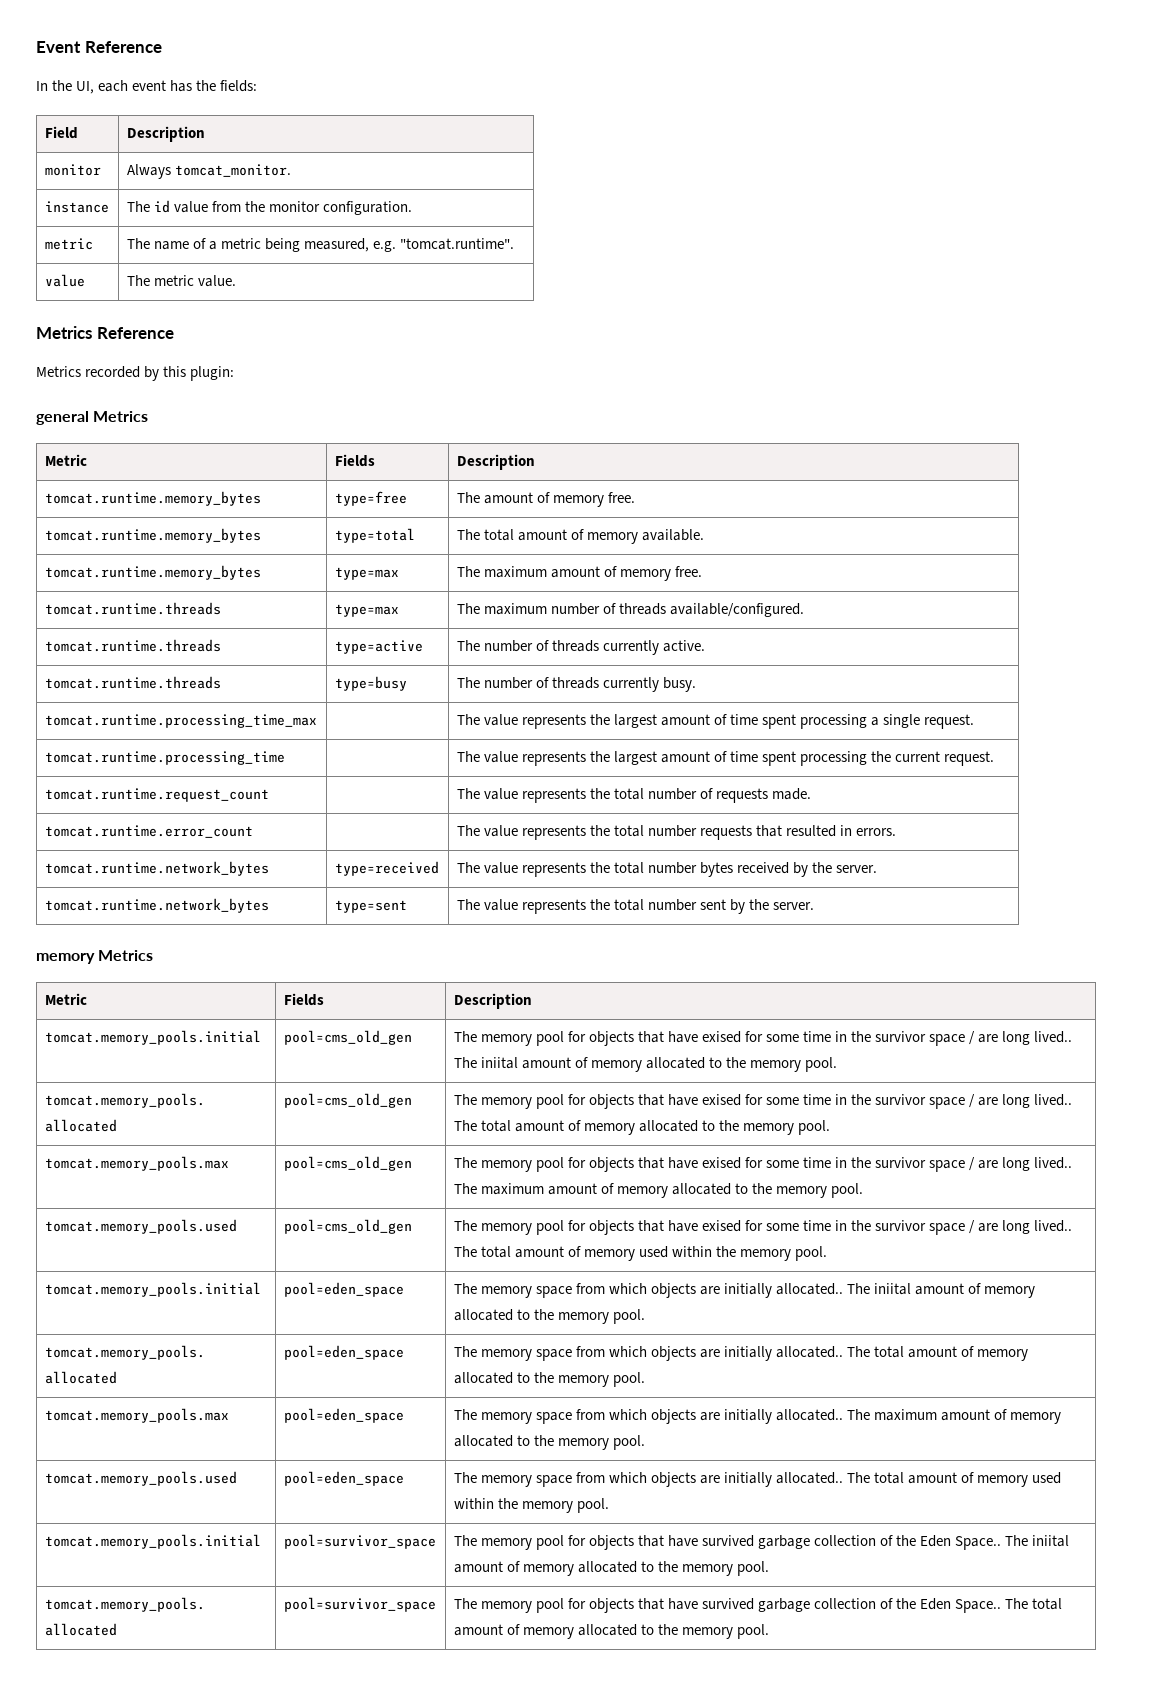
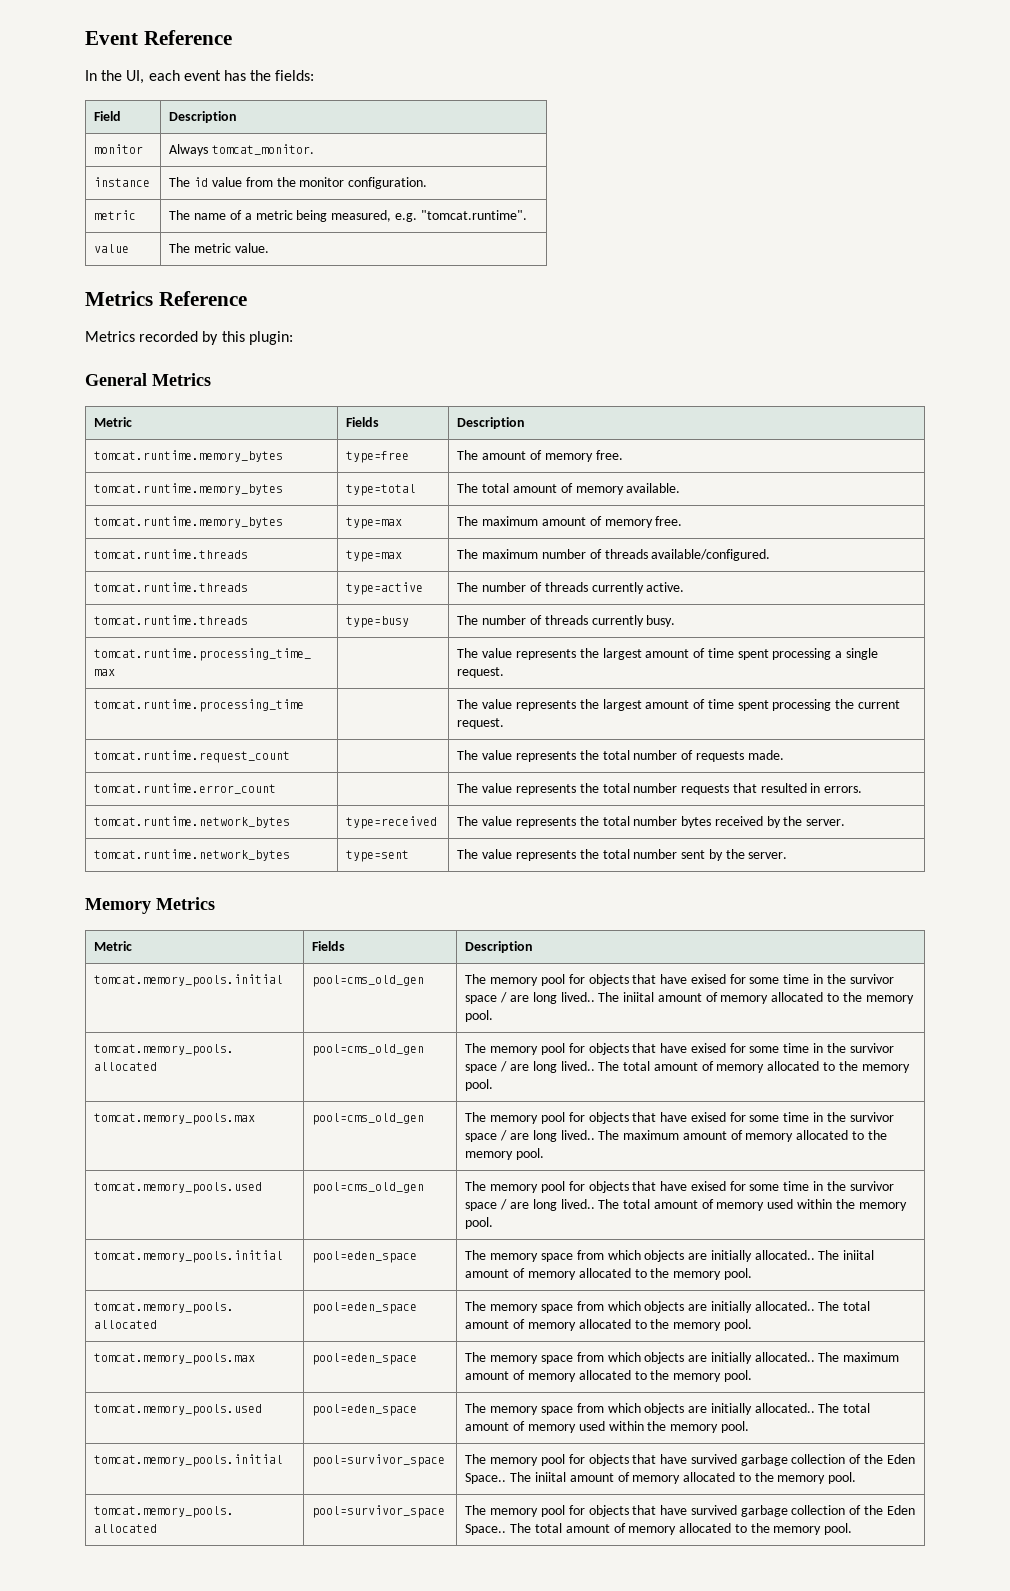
[36,411,89,425] general -> [85,373,147,386] General
[36,953,95,964] memory -> [85,898,151,914] Memory

